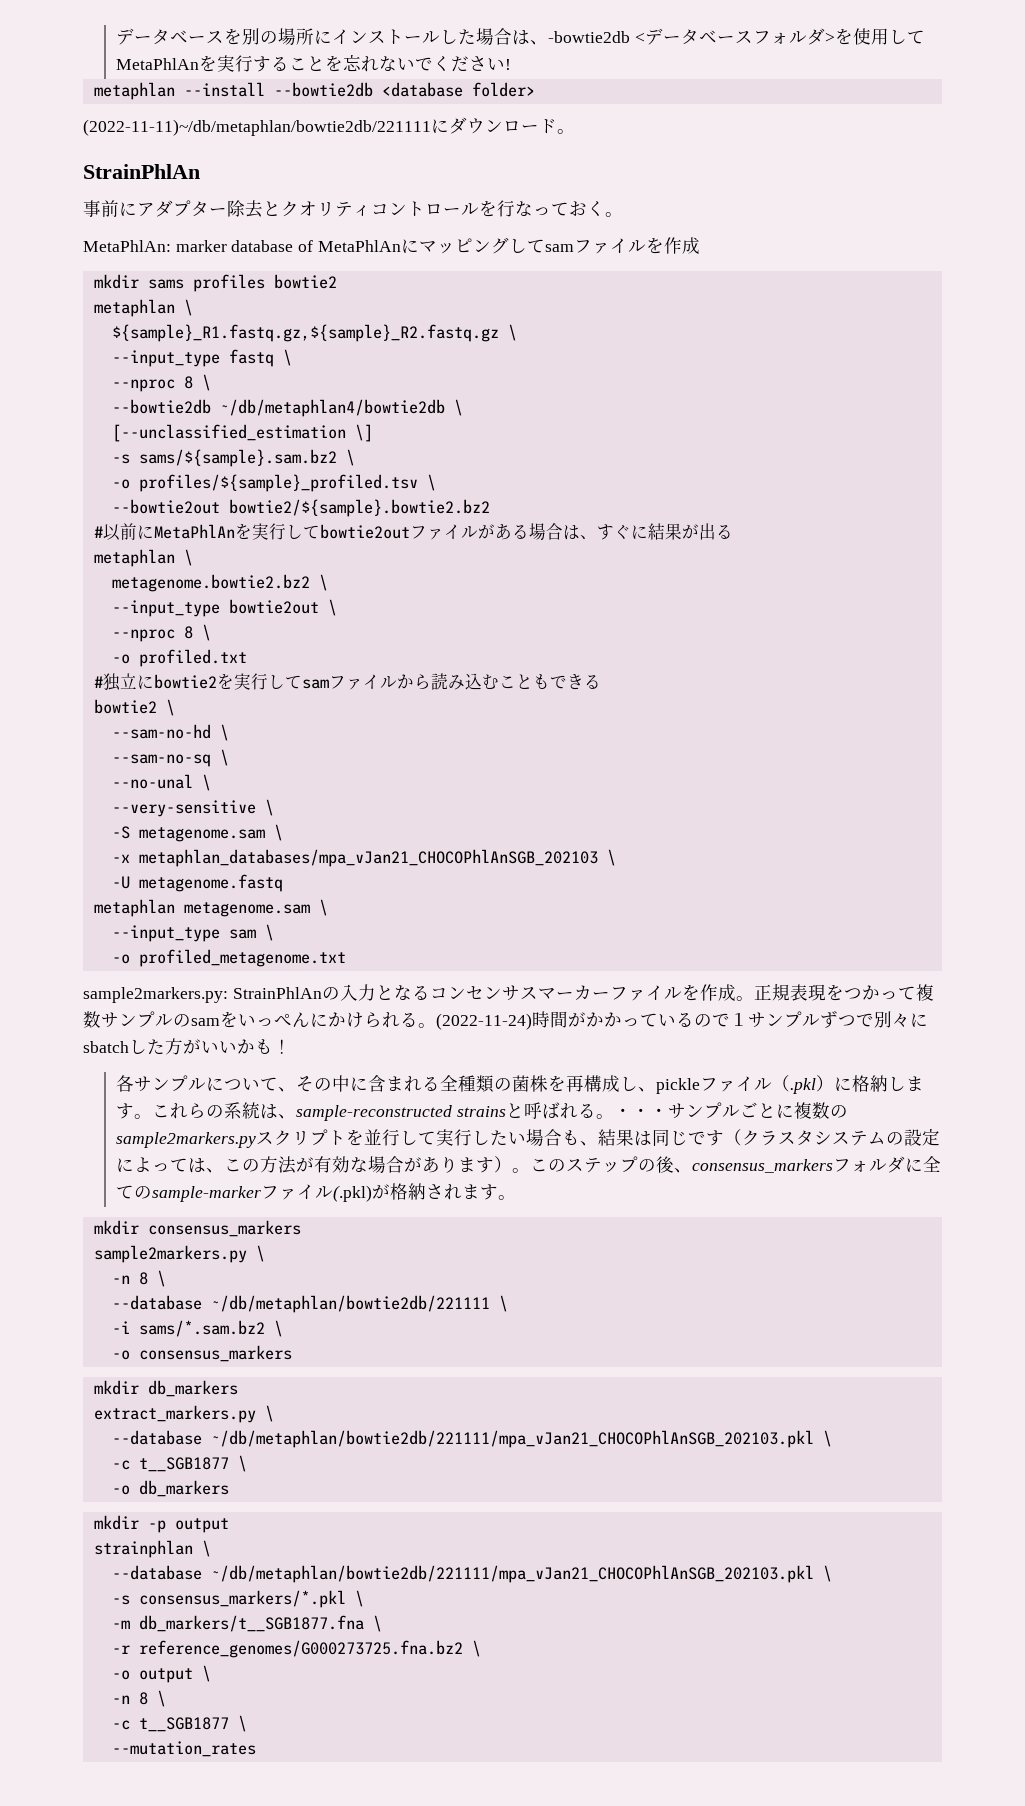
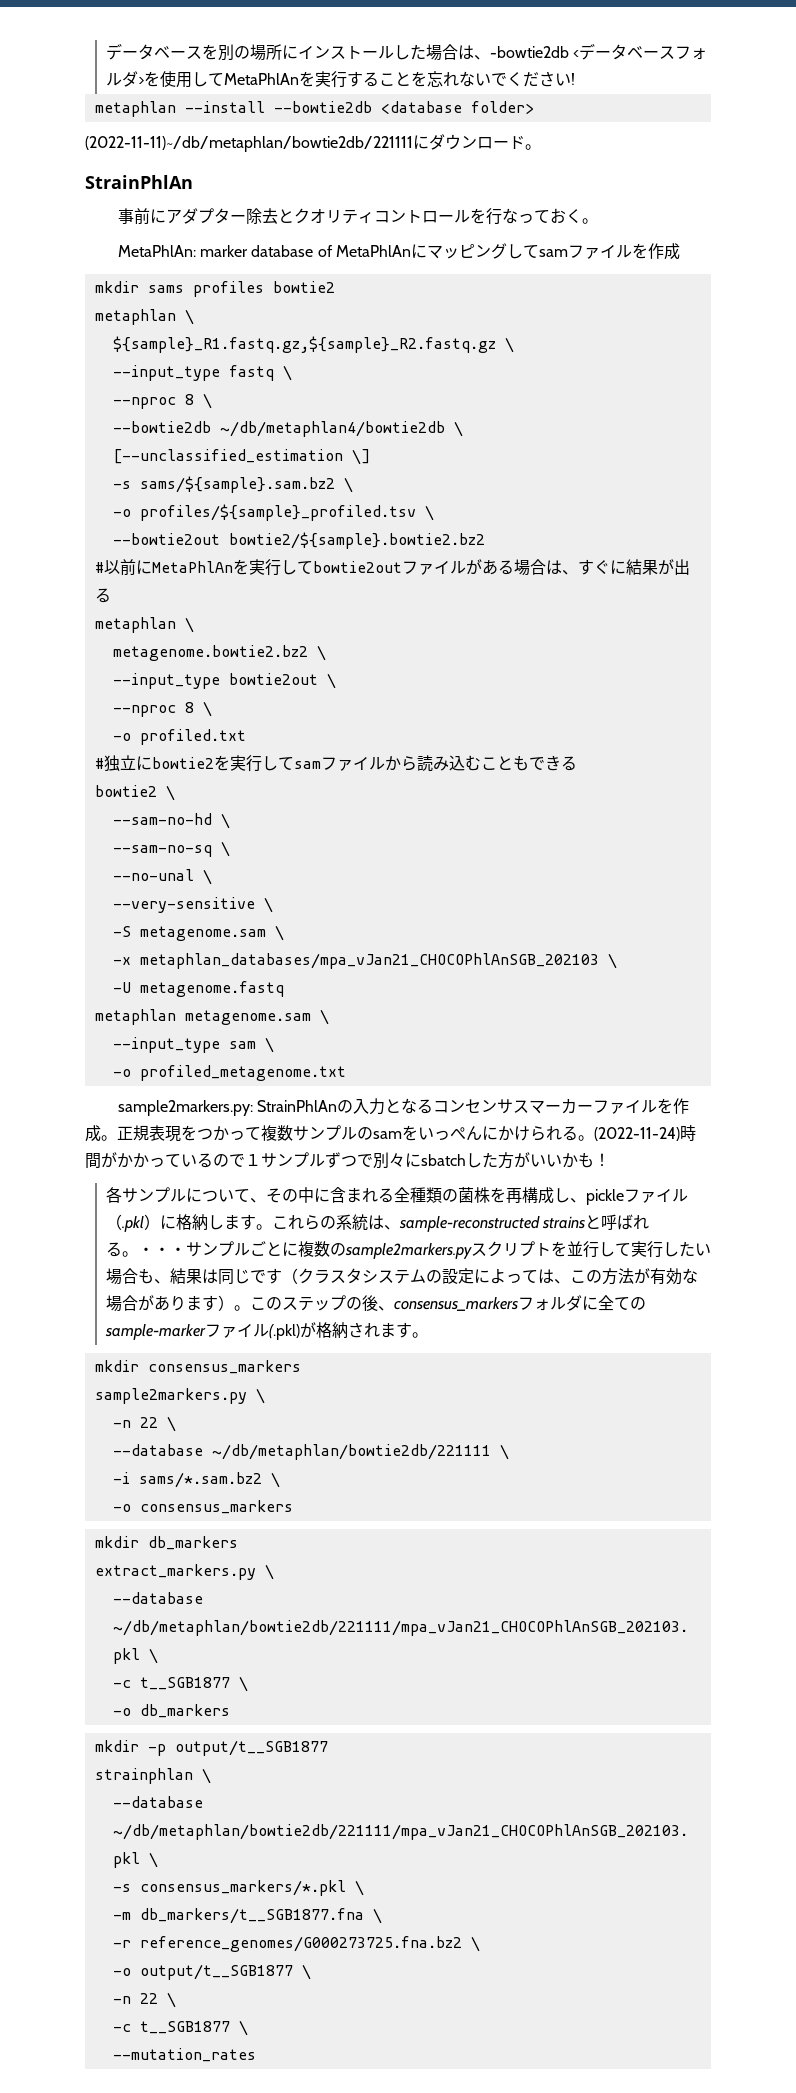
[138,1272,148,1285] 8 -> [139,1417,158,1428] 22
[174,1518,229,1533] output -> [174,1740,328,1756] output/t__SGB1877
[138,1665,211,1683] [111,1692,148,1705] output \ // -n 8 -> [139,1964,311,1980] [112,1993,158,2004] output/t__SGB1877 \ // -n 22

